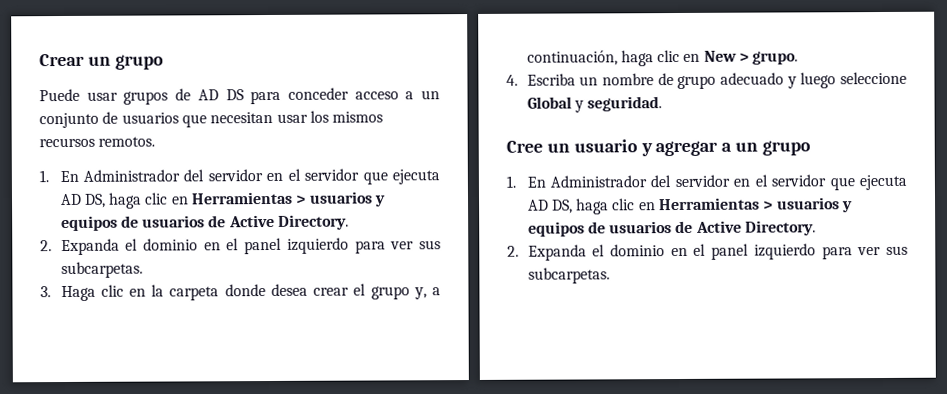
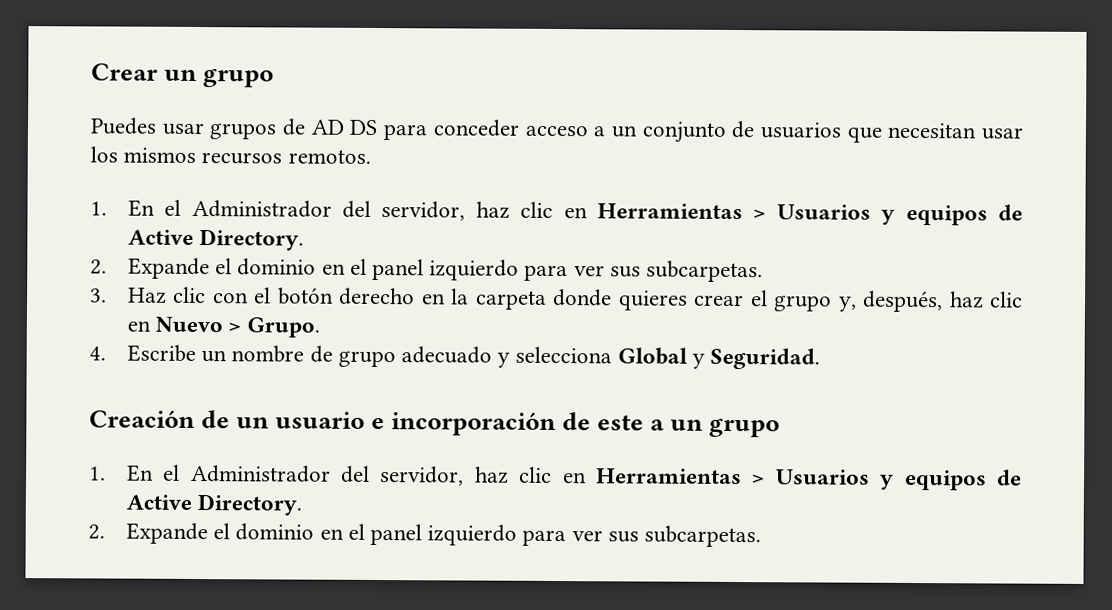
[39,88,80,102] Puede -> [90,117,157,135] Puedes
[82,168,441,185] [59,191,387,209] [60,214,350,232] [40,238,120,256] Administrador del servidor en el servidor que ejecuta AD DS, haga clic en Herramientas > usuarios y equipos de usuarios de Active Directory. // 2. Expanda -> [164,199,1023,226] [127,229,305,251] [90,257,210,280] el Administrador del servidor, haz clic en Herramientas > Usuarios y equipos de Active Directory. // 2. Expande
[60,284,124,302] Haga clic -> [127,286,416,306] Haz clic con el botón derecho
[270,283,308,296] desea -> [617,290,688,311] quieres
[432,287,441,296] [526,49,799,67] a continuación, haga clic en New > grupo. -> [862,290,1024,313] [126,316,320,338] después, haz clic en Nuevo > Grupo.
[526,73,576,86] Escriba -> [126,344,196,362] Escribe
[800,71,907,89] [526,96,663,113] [506,139,719,157] luego seleccione Global y seguridad. // Cree un usuario y agregar -> [515,346,820,370] [89,409,645,437] selecciona Global y Seguridad. // Creación de un usuario e incorporación de este
[549,174,907,191] [527,197,854,215] [527,220,817,237] [507,244,587,261] Administrador del servidor en el servidor que ejecuta AD DS, haga clic en Herramientas > usuarios y equipos de usuarios de Active Directory. // 2. Expanda -> [163,464,1022,491] [125,494,303,516] [88,522,208,545] el Administrador del servidor, haz clic en Herramientas > Usuarios y equipos de Active Directory. // 2. Expande

